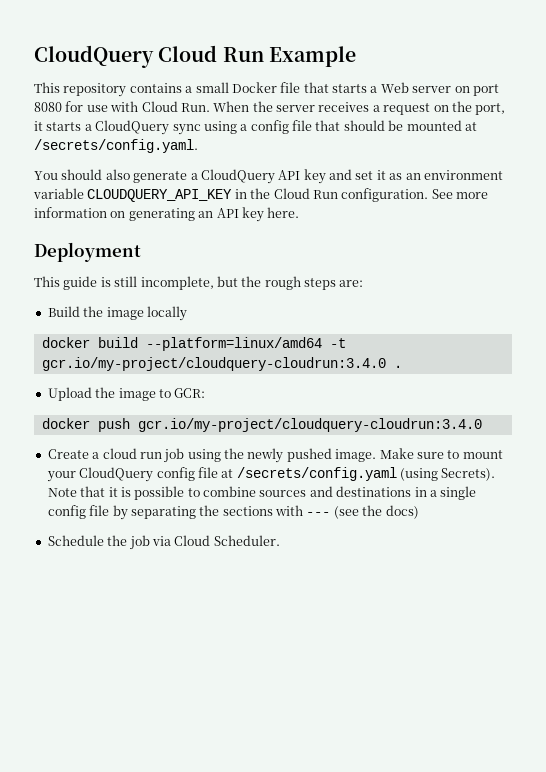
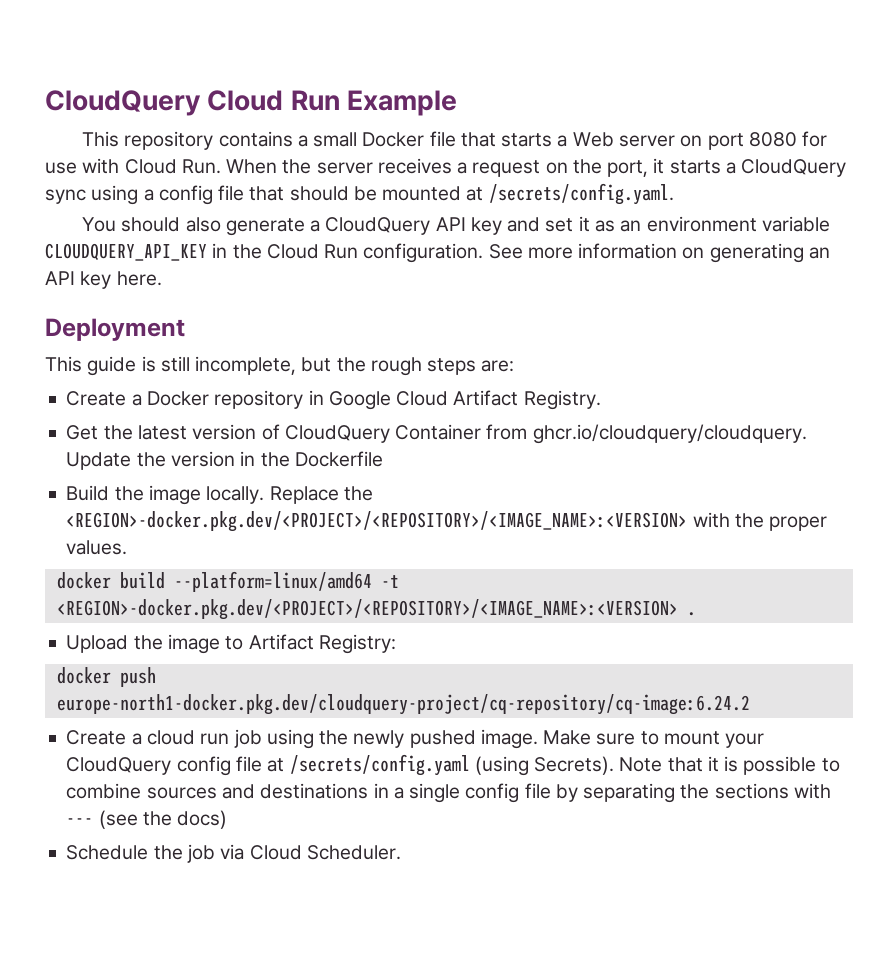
[47,306,187,321] Build the image locally -> [66,390,601,410] [66,424,807,444] [66,451,383,470] [66,485,373,505] [66,511,828,532] [66,540,128,555] Create a Docker repository in Google Cloud Artifact Registry. // Get the latest version of CloudQuery Container from ghcr.io/cloudquery/cloudquery. Update the version in the Dockerfile // Build the image locally. Replace the <REGION>-docker.pkg.dev/<PROJECT>/<REPOSITORY>/<IMAGE_NAME>:<VERSION> with the proper values.
[41,357,386,371] gcr.io/my-project/cloudquery-cloudrun:3.4.0 -> [56,599,678,620] <REGION>-docker.pkg.dev/<PROJECT>/<REPOSITORY>/<IMAGE_NAME>:<VERSION>
[174,388,206,398] GCR: -> [248,634,396,654] Artifact Registry:
[137,418,482,432] gcr.io/my-project/cloudquery-cloudrun:3.4.0 -> [56,694,750,715] europe-north1-docker.pkg.dev/cloudquery-project/cq-repository/cq-image:6.24.2

